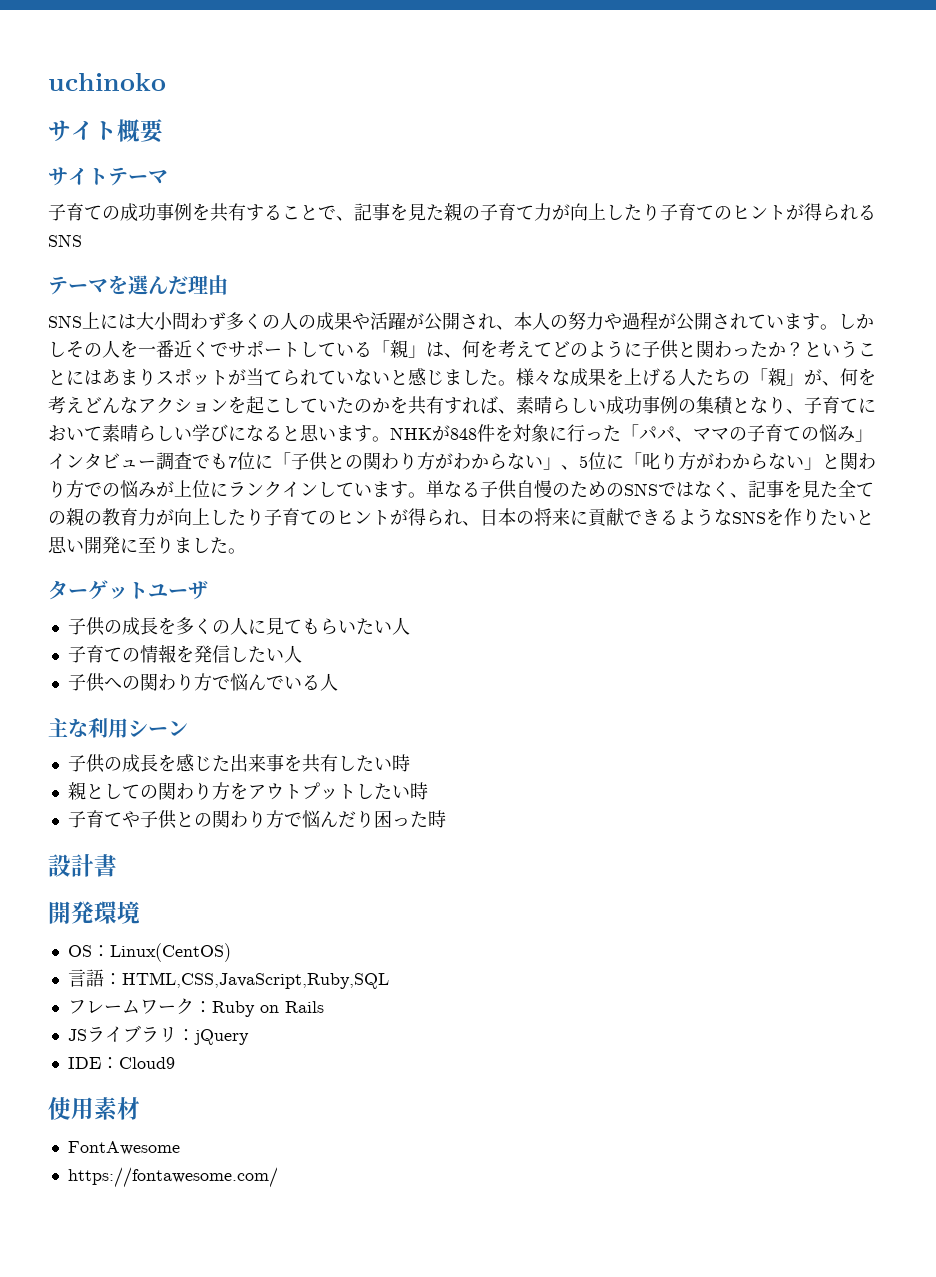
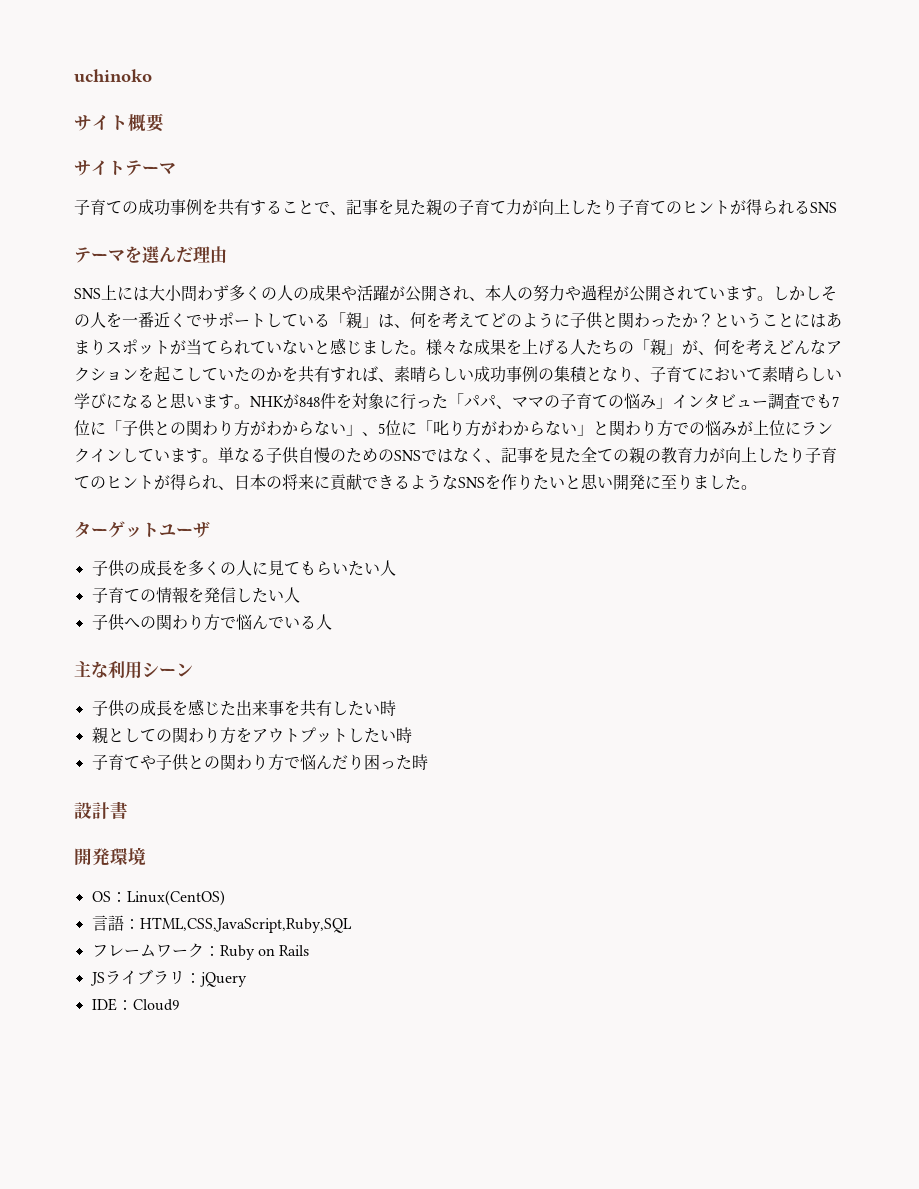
[48,1097,140,1120] [67,1141,180,1155] [67,1167,278,1188] // 使用素材 // FontAwesome // https://fontawesome.com/ -> (179, 1005) none

